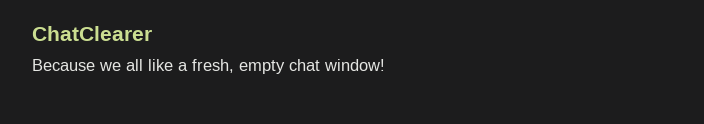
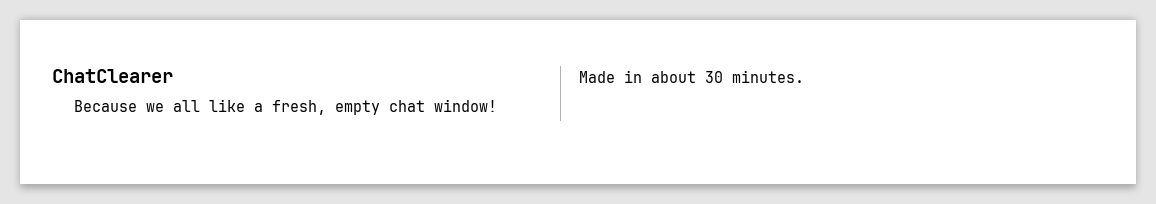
(385, 65) none -> [579,70,804,83] Made in about 30 minutes.

